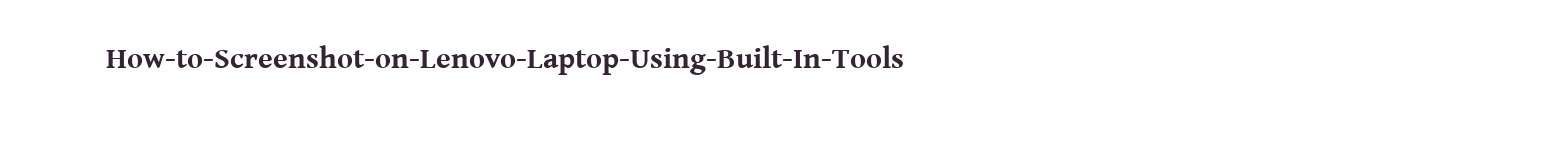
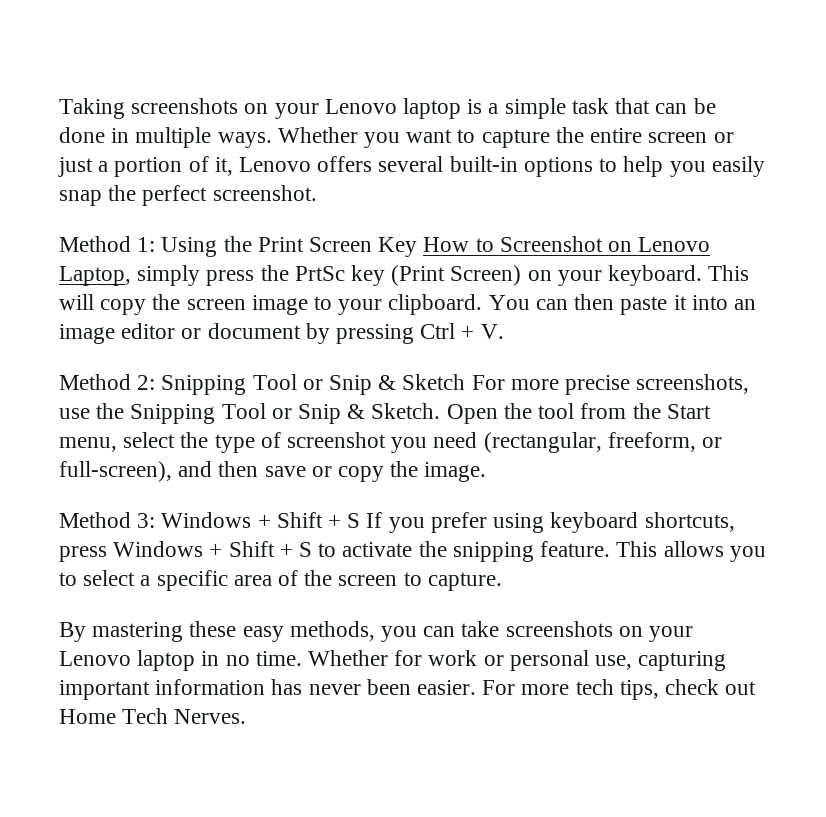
[106,45,904,75] How-to-Screenshot-on-Lenovo-Laptop-Using-Built-In-Tools -> [59,98,716,119] [59,127,734,148] [58,156,765,177] [59,185,317,206] [59,236,711,257] [59,265,750,286] [59,294,756,315] [59,323,504,344] [59,374,750,395] [59,403,711,424] [59,432,723,453] [59,461,487,482] [59,512,735,533] [59,541,766,562] [59,570,502,591] [59,621,694,642] [59,650,727,671] [59,679,757,700] [59,708,247,724] Taking screenshots on your Lenovo laptop is a simple task that can be done in multiple ways. Whether you want to capture the entire screen or just a portion of it, Lenovo offers several built-in options to help you easily snap the perfect screenshot. // Method 1: Using the Print Screen Key How to Screenshot on Lenovo Laptop, simply press the PrtSc key (Print Screen) on your keyboard. This will copy the screen image to your clipboard. You can then paste it into an image editor or document by pressing Ctrl + V. // Method 2: Snipping Tool or Snip & Sketch For more precise screenshots, use the Snipping Tool or Snip & Sketch. Open the tool from the Start menu, select the type of screenshot you need (rectangular, freeform, or full-screen), and then save or copy the image. // Method 3: Windows + Shift + S If you prefer using keyboard shortcuts, press Windows + Shift + S to activate the snipping feature. This allows you to select a specific area of the screen to capture. // By mastering these easy methods, you can take screenshots on your Lenovo laptop in no time. Whether for work or personal use, capturing important information has never been easier. For more tech tips, check out Home Tech Nerves.

